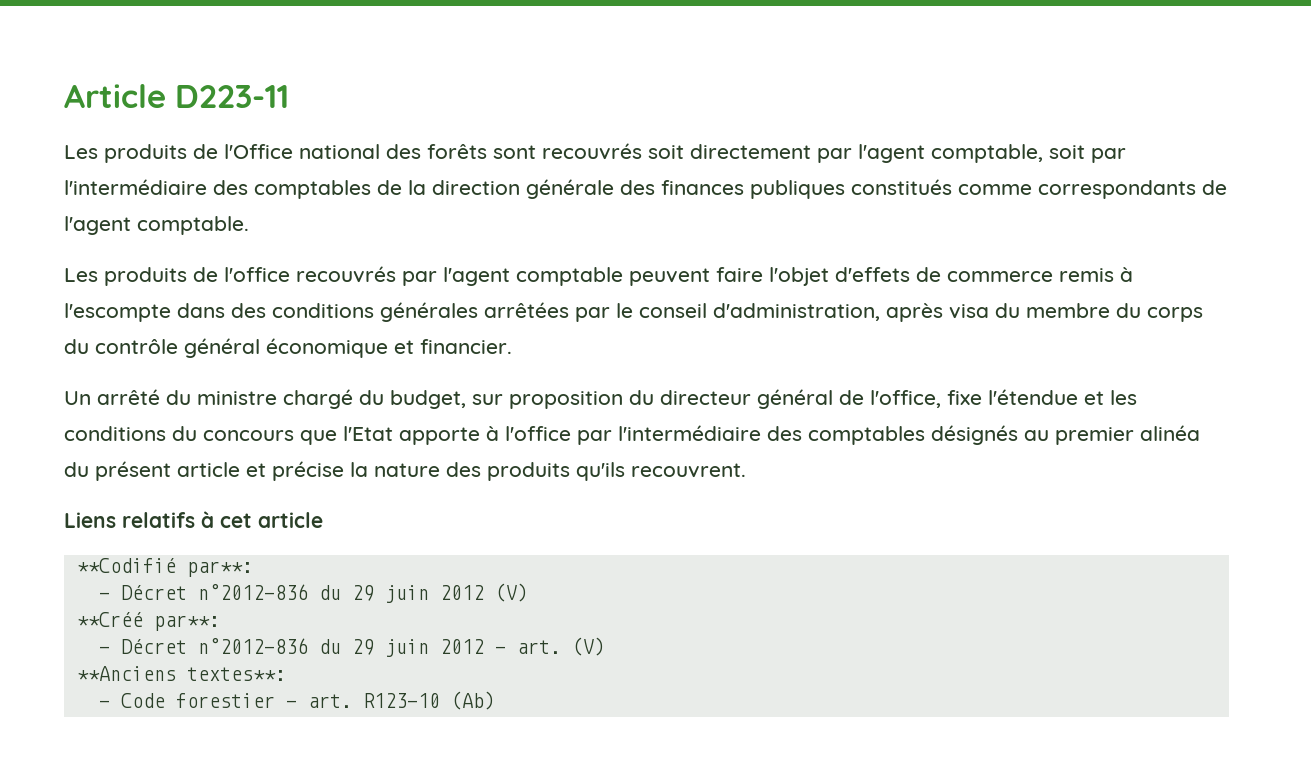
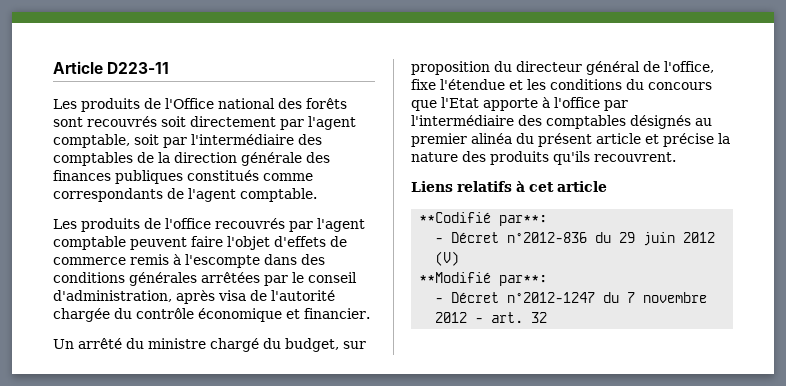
[995,303,1203,322] du membre du corps -> [250,290,335,301] [53,308,110,322] de l'autorité chargée
[184,338,260,358] général -> (194, 313) none
[76,612,220,631] [98,637,605,657] [76,666,286,681] [98,691,495,710] **Créé par**: // - Décret n°2012-836 du 29 juin 2012 - art. (V) // **Anciens textes**: // - Code forestier - art. R123-10 (Ab) -> [419,272,548,286] [435,292,708,303] [435,312,548,323] **Modifié par**: // - Décret n°2012-1247 du 7 novembre 2012 - art. 32

